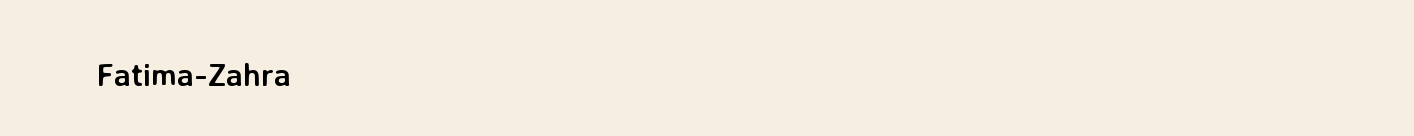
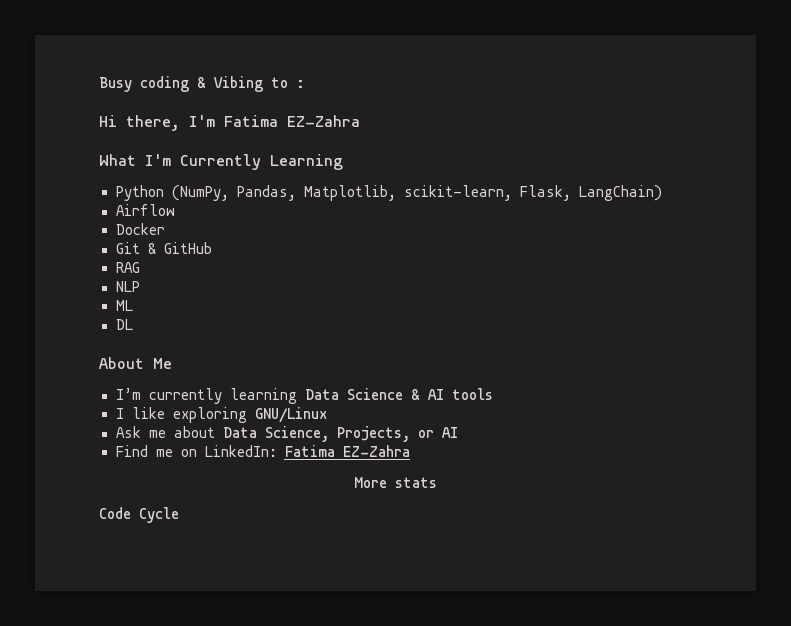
[96,63,291,86] Fatima-Zahra -> [99,76,305,92] [99,115,360,131] [99,154,343,170] [115,185,662,201] [115,204,175,216] [115,223,165,235] [115,242,212,254] [115,262,140,273] [115,281,140,292] [115,300,133,311] [115,319,133,330] [99,357,172,369] [115,388,493,404] [115,407,327,423] [115,426,458,442] [115,445,410,457] [354,477,437,488] [99,507,179,523] Busy coding & Vibing to : // Hi there, I'm Fatima EZ-Zahra // What I'm Currently Learning // Python (NumPy, Pandas, Matplotlib, scikit-learn, Flask, LangChain) // Airflow // Docker // Git & GitHub // RAG // NLP // ML // DL // About Me // I’m currently learning Data Science & AI tools // I like exploring GNU/Linux // Ask me about Data Science, Projects, or AI // Find me on LinkedIn: Fatima EZ-Zahra // More stats // Code Cycle

